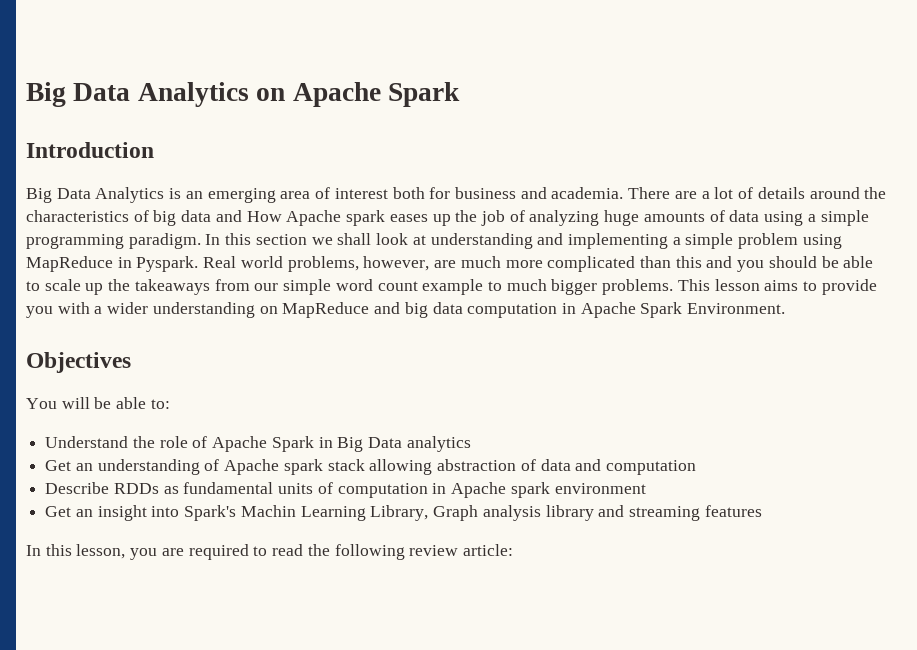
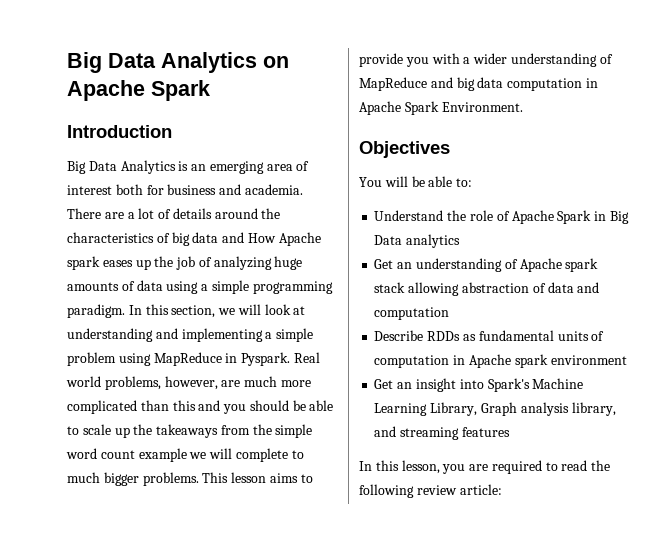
[255,233,372,245] section we shall -> [171,304,261,318] section, we will
[254,283,279,291] our -> [252,424,272,435] the
(484, 287) none -> [189,448,288,462] we will complete
[259,306,278,314] on -> [599,54,613,64] of
[240,505,296,517] Machin -> [532,378,584,389] Machine
[545,505,594,521] library -> [571,402,616,416] library,

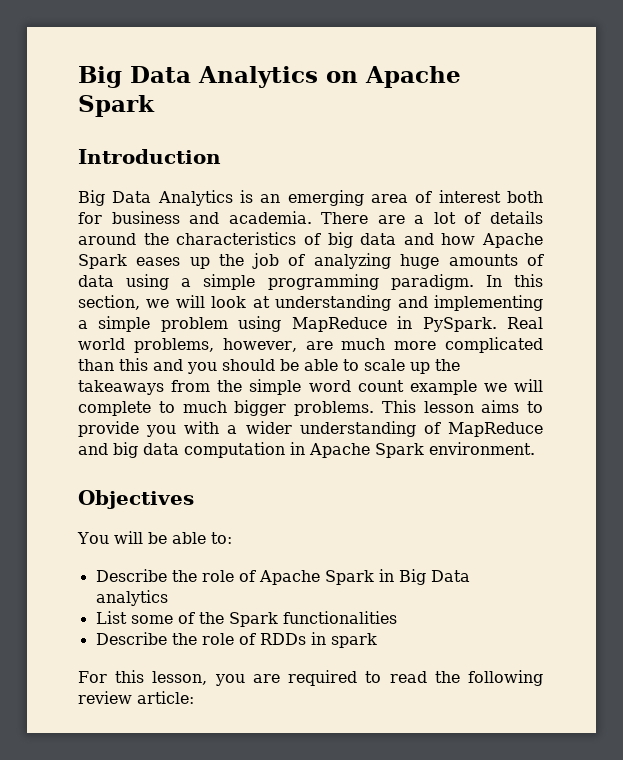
[247,232,321,246] [67,256,100,270] How Apache spark -> [441,233,543,248] [78,254,127,269] how Apache Spark
[241,352,291,366] Pyspark. -> [422,317,497,332] PySpark.
[441,102,523,112] Environment. -> [429,442,535,455] environment.
[374,210,444,221] Understand -> [95,569,167,582] Describe
[374,258,599,272] [374,282,600,296] [374,307,450,320] [374,330,605,341] [374,354,627,368] [374,378,584,392] [374,402,616,416] [374,426,510,440] [359,461,372,471] Get an understanding of Apache spark stack allowing abstraction of data and computation // Describe RDDs as fundamental units of computation in Apache spark environment // Get an insight into Spark's Machine Learning Library, Graph analysis library, and streaming features // In -> [95,611,397,627] [95,632,377,648] [78,671,107,683] List some of the Spark functionalities // Describe the role of RDDs in spark // For

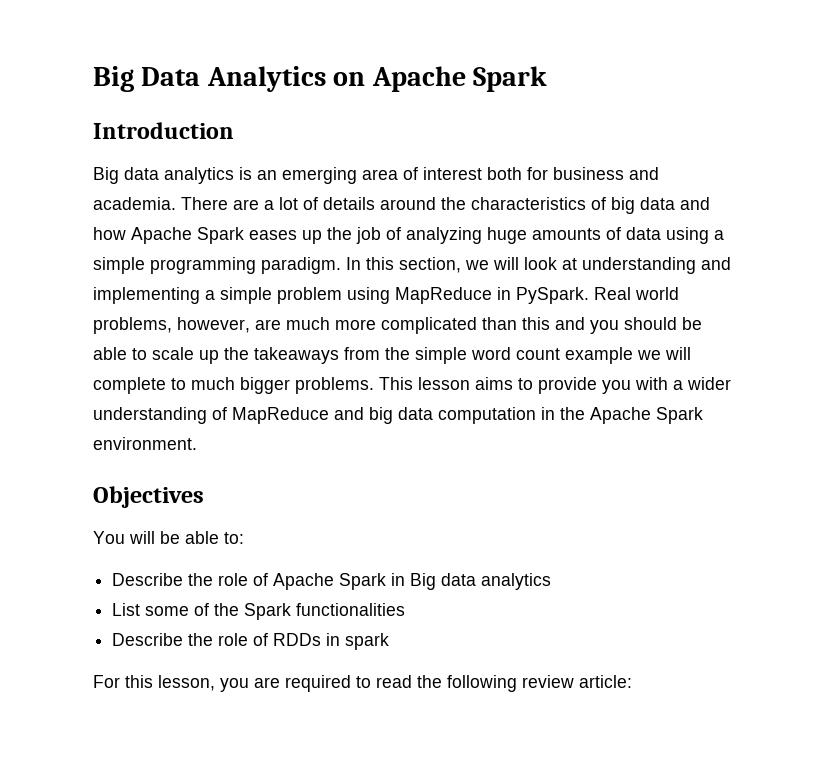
[112,190,233,206] Data Analytics -> [124,167,234,184] data analytics
(305, 448) none -> [560,407,585,420] the
[430,570,470,582] Data -> [441,573,477,586] data

